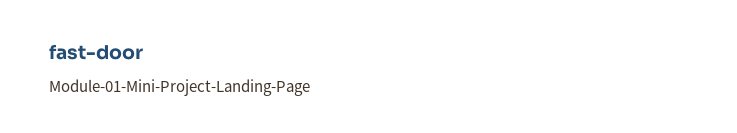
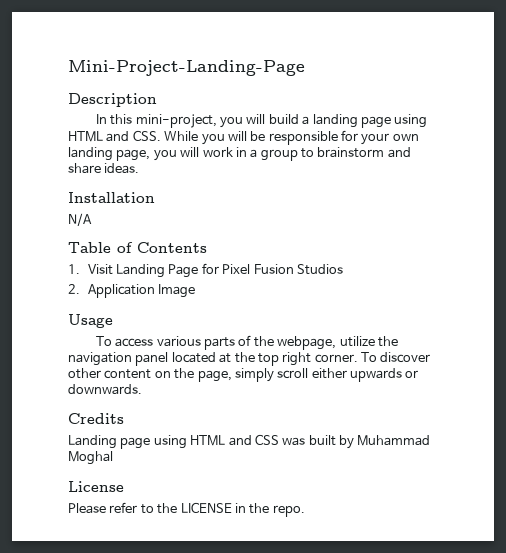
[49,44,143,60] [49,79,310,96] fast-door // Module-01-Mini-Project-Landing-Page -> [68,60,305,76] [68,93,157,107] [95,114,428,128] [68,130,419,145] [68,147,411,161] [68,163,140,174] [68,192,155,203] [68,213,92,226] [68,242,207,253] [68,263,343,278] [68,284,196,298] [68,314,113,328] [95,335,398,350] [68,352,431,366] [68,368,419,382] [68,384,142,395] [68,413,124,424] [68,434,431,449] [68,451,113,465] [68,481,124,492] [68,502,305,517] Mini-Project-Landing-Page // Description // In this mini-project, you will build a landing page using HTML and CSS. While you will be responsible for your own landing page, you will work in a group to brainstorm and share ideas. // Installation // N/A // Table of Contents // 1. Visit Landing Page for Pixel Fusion Studios // 2. Application Image // Usage // To access various parts of the webpage, utilize the navigation panel located at the top right corner. To discover other content on the page, simply scroll either upwards or downwards. // Credits // Landing page using HTML and CSS was built by Muhammad Moghal // License // Please refer to the LICENSE in the repo.

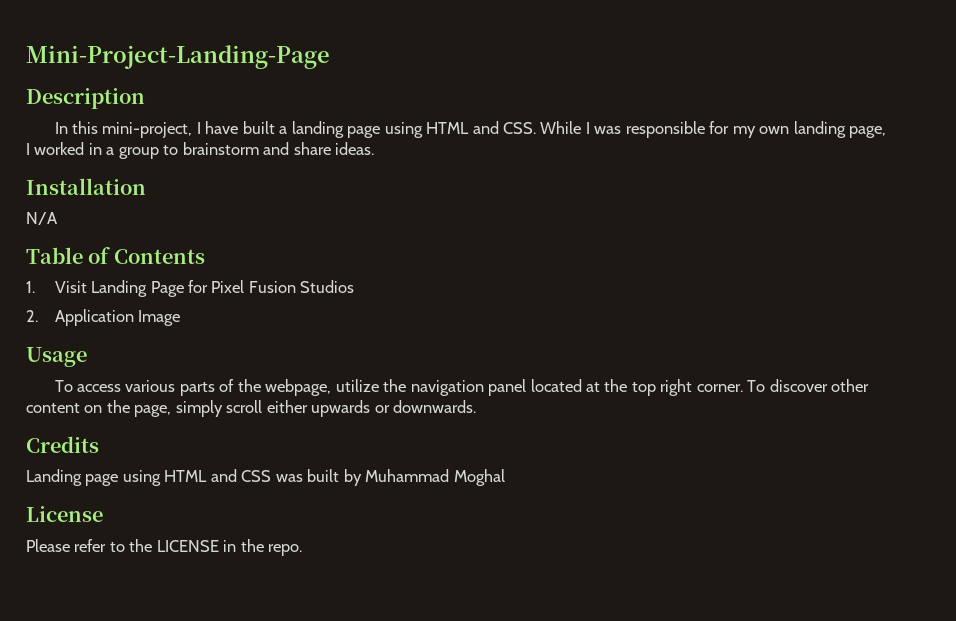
[220,114,299,128] you will build -> [196,121,275,134] I have built
[201,131,266,145] you will be -> [585,122,622,134] I was
[361,133,390,145] your -> [732,126,756,138] my
[153,147,233,161] you will work -> [26,142,85,155] I worked

